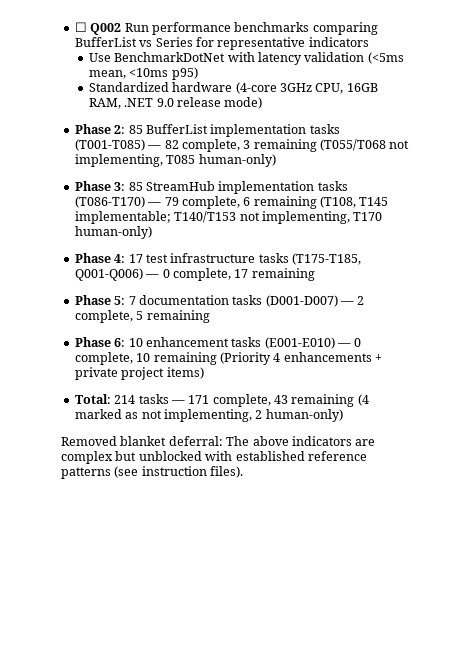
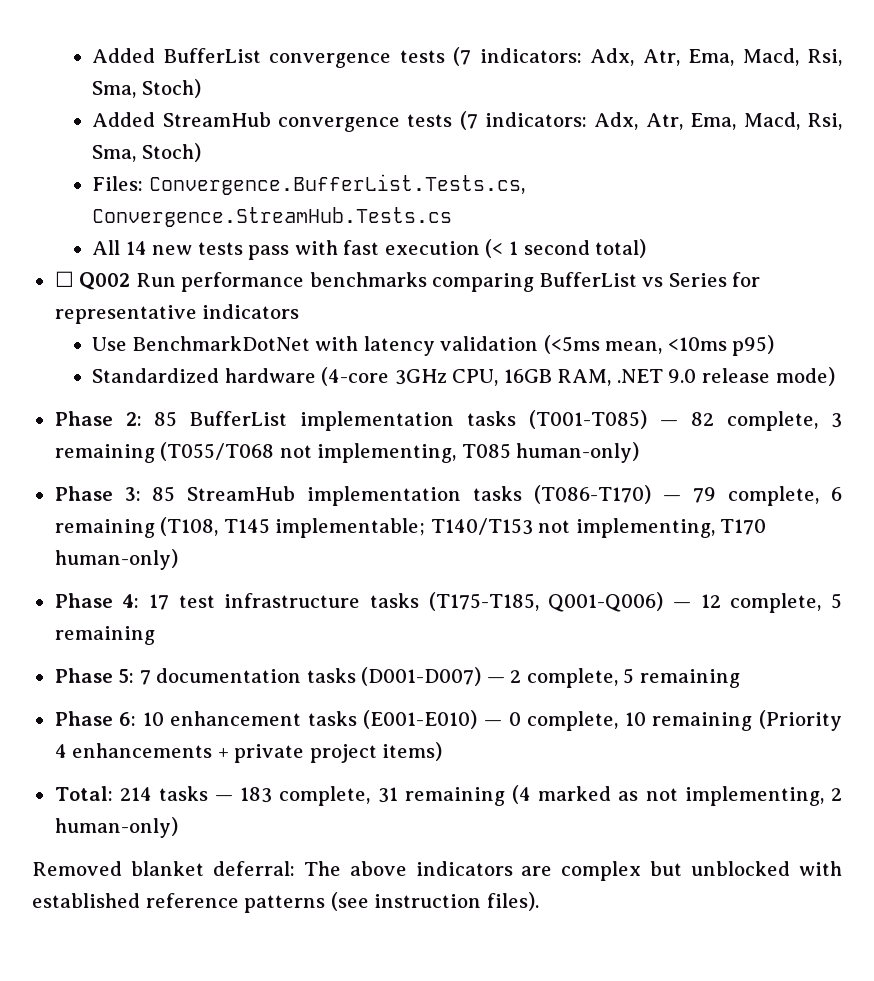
(74, 27) none -> [92,47,842,68] [92,79,201,98] [92,111,842,132] [92,143,201,162] [92,174,525,195] [92,207,453,227] [92,239,647,260] Added BufferList convergence tests (7 indicators: Adx, Atr, Ema, Macd, Rsi, Sma, Stoch) // Added StreamHub convergence tests (7 indicators: Adx, Atr, Ema, Macd, Rsi, Sma, Stoch) // Files: Convergence.BufferList.Tests.cs, Convergence.StreamHub.Tests.cs // All 14 new tests pass with fast execution (< 1 second total) //
[162,268,249,281] 0 complete, 17 -> [700,593,842,613] 12 complete, 5
[188,394,288,407] 171 complete, 43 -> [240,786,398,806] 183 complete, 31

